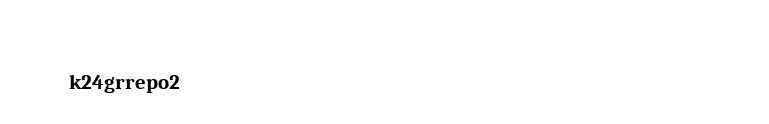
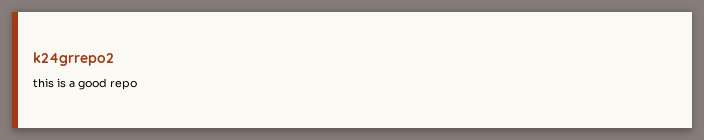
(180, 83) none -> [33,78,137,90] // this is a good repo

